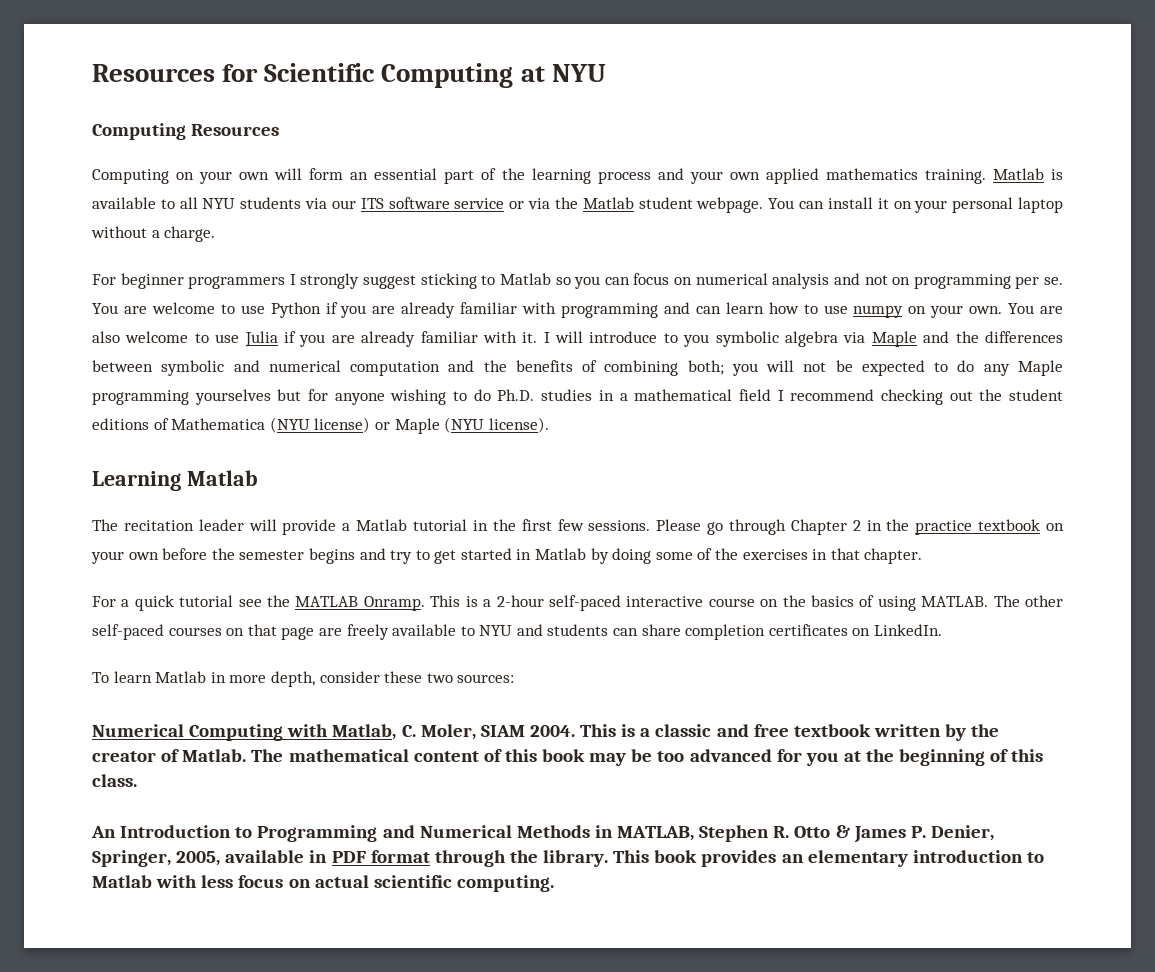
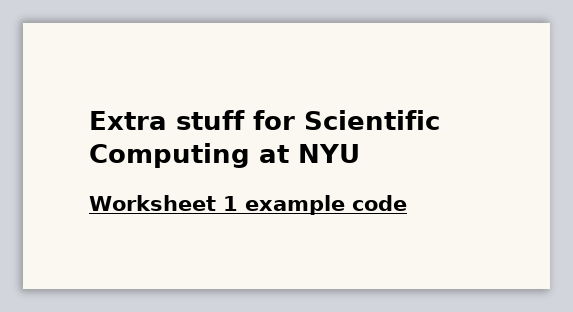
[92,64,215,82] Resources -> [89,110,245,130] Extra stuff
[92,123,280,140] [92,168,1063,184] [92,197,1064,213] [91,226,216,242] [92,273,1063,289] [92,302,1063,318] [92,331,1063,347] [92,360,1064,376] [92,389,1064,405] [92,417,549,434] [92,470,258,491] [92,519,1065,535] [91,548,923,564] [92,595,1063,611] [92,624,943,640] [92,671,515,687] [92,724,1000,741] [92,749,1044,766] [92,774,137,787] [91,825,994,843] [92,850,1044,867] [92,875,554,892] Computing Resources // Computing on your own will form an essential part of the learning process and your own applied mathematics training. Matlab is available to all NYU students via our ITS software service or via the Matlab student webpage. You can install it on your personal laptop without a charge. // For beginner programmers I strongly suggest sticking to Matlab so you can focus on numerical analysis and not on programming per se. You are welcome to use Python if you are already familiar with programming and can learn how to use numpy on your own. You are also welcome to use Julia if you are already familiar with it. I will introduce to you symbolic algebra via Maple and the differences between symbolic and numerical computation and the benefits of combining both; you will not be expected to do any Maple programming yourselves but for anyone wishing to do Ph.D. studies in a mathematical field I recommend checking out the student editions of Mathematica (NYU license) or Maple (NYU license). // Learning Matlab // The recitation leader will provide a Matlab tutorial in the first few sessions. Please go through Chapter 2 in the practice textbook on your own before the semester begins and try to get started in Matlab by doing some of the exercises in that chapter. // For a quick tutorial see the MATLAB Onramp. This is a 2-hour self-paced interactive course on the basics of using MATLAB. The other self-paced courses on that page are freely available to NYU and students can share completion certificates on LinkedIn. // To learn Matlab in more depth, consider these two sources: // Numerical Computing with Matlab, C. Moler, SIAM 2004. This is a classic and free textbook written by the creator of Matlab. The mathematical content of this book may be too advanced for you at the beginning of this class. // An Introduction to Programming and Numerical Methods in MATLAB, Stephen R. Otto & James P. Denier, Springer, 2005, available in PDF format through the library. This book provides an elementary introduction to Matlab with less focus on actual scientific computing. -> [89,195,407,215] Worksheet 1 example code

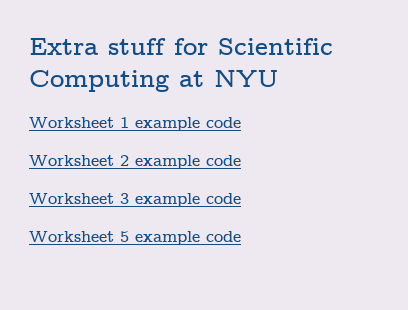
(407, 203) none -> [29,155,241,169] [29,193,241,207] [29,231,241,245] // Worksheet 2 example code // Worksheet 3 example code // Worksheet 5 example code

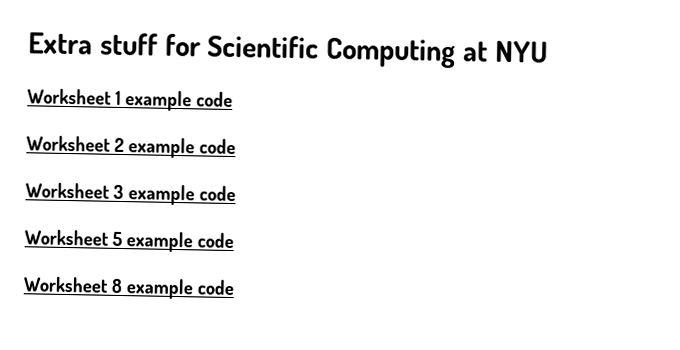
(241, 236) none -> [23,276,235,300] // Worksheet 8 example code

